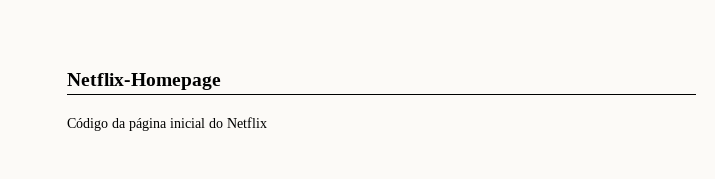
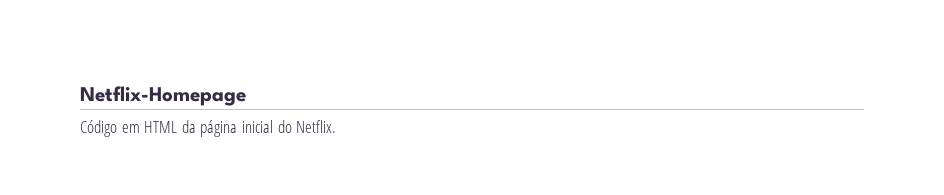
(108, 124) none -> [121,121,178,133] em HTML
[227,117,267,128] Netflix -> [296,120,337,133] Netflix.

